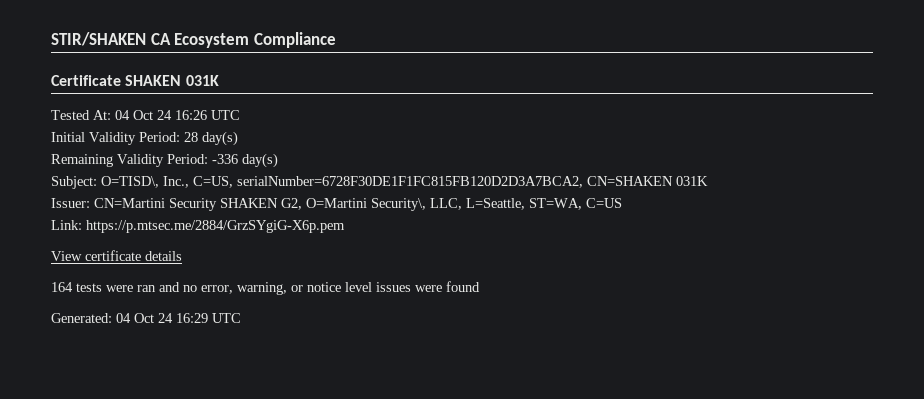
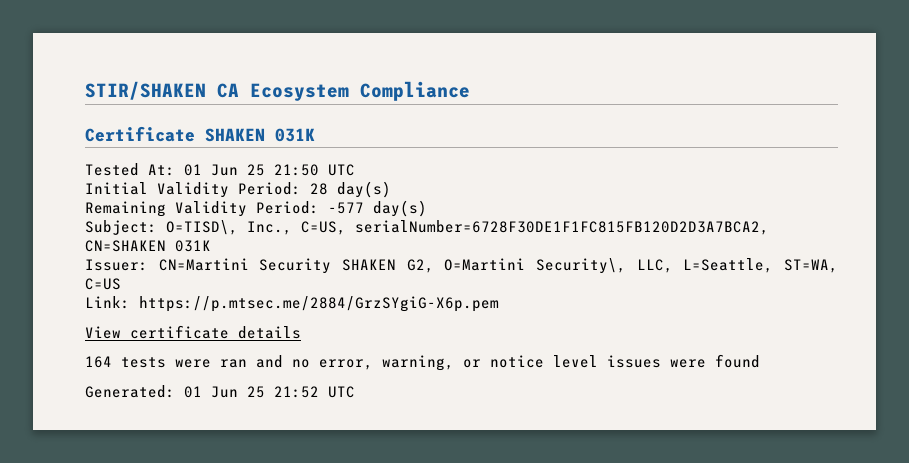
[115,110,207,120] 04 Oct 24 16:26 -> [184,164,319,176] 01 Jun 25 21:50
[212,154,238,164] -336 -> [328,202,364,214] -577
[116,313,208,323] 04 Oct 24 16:29 -> [184,386,319,398] 01 Jun 25 21:52

